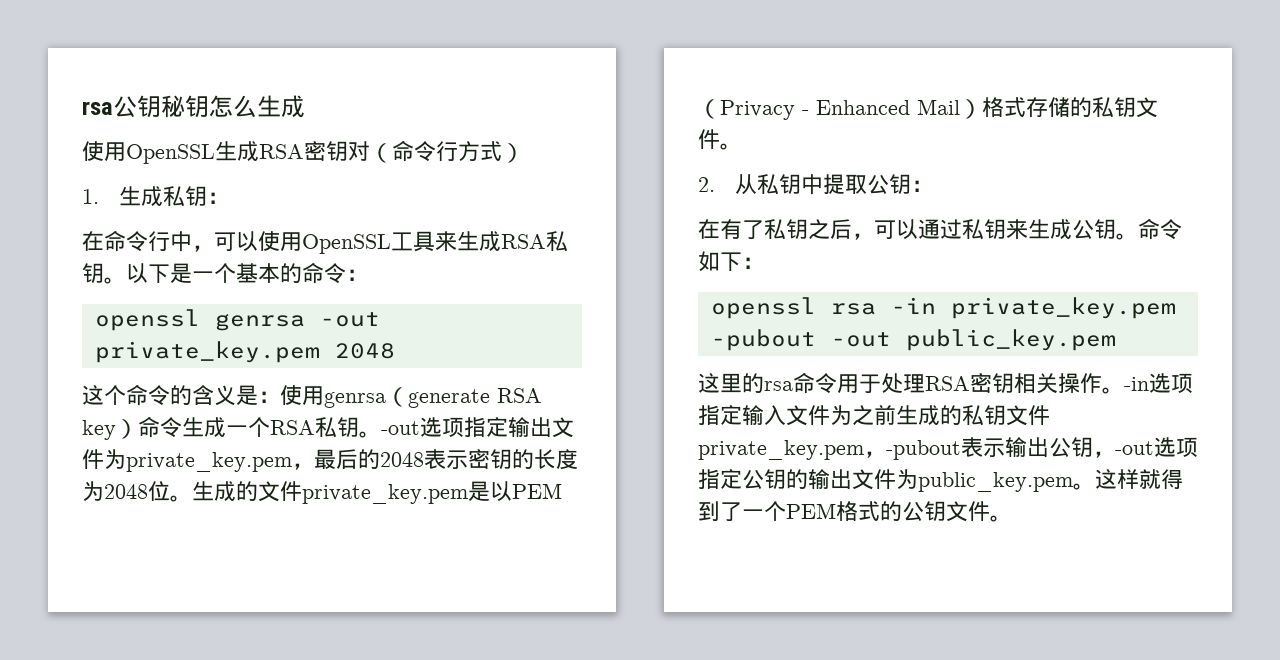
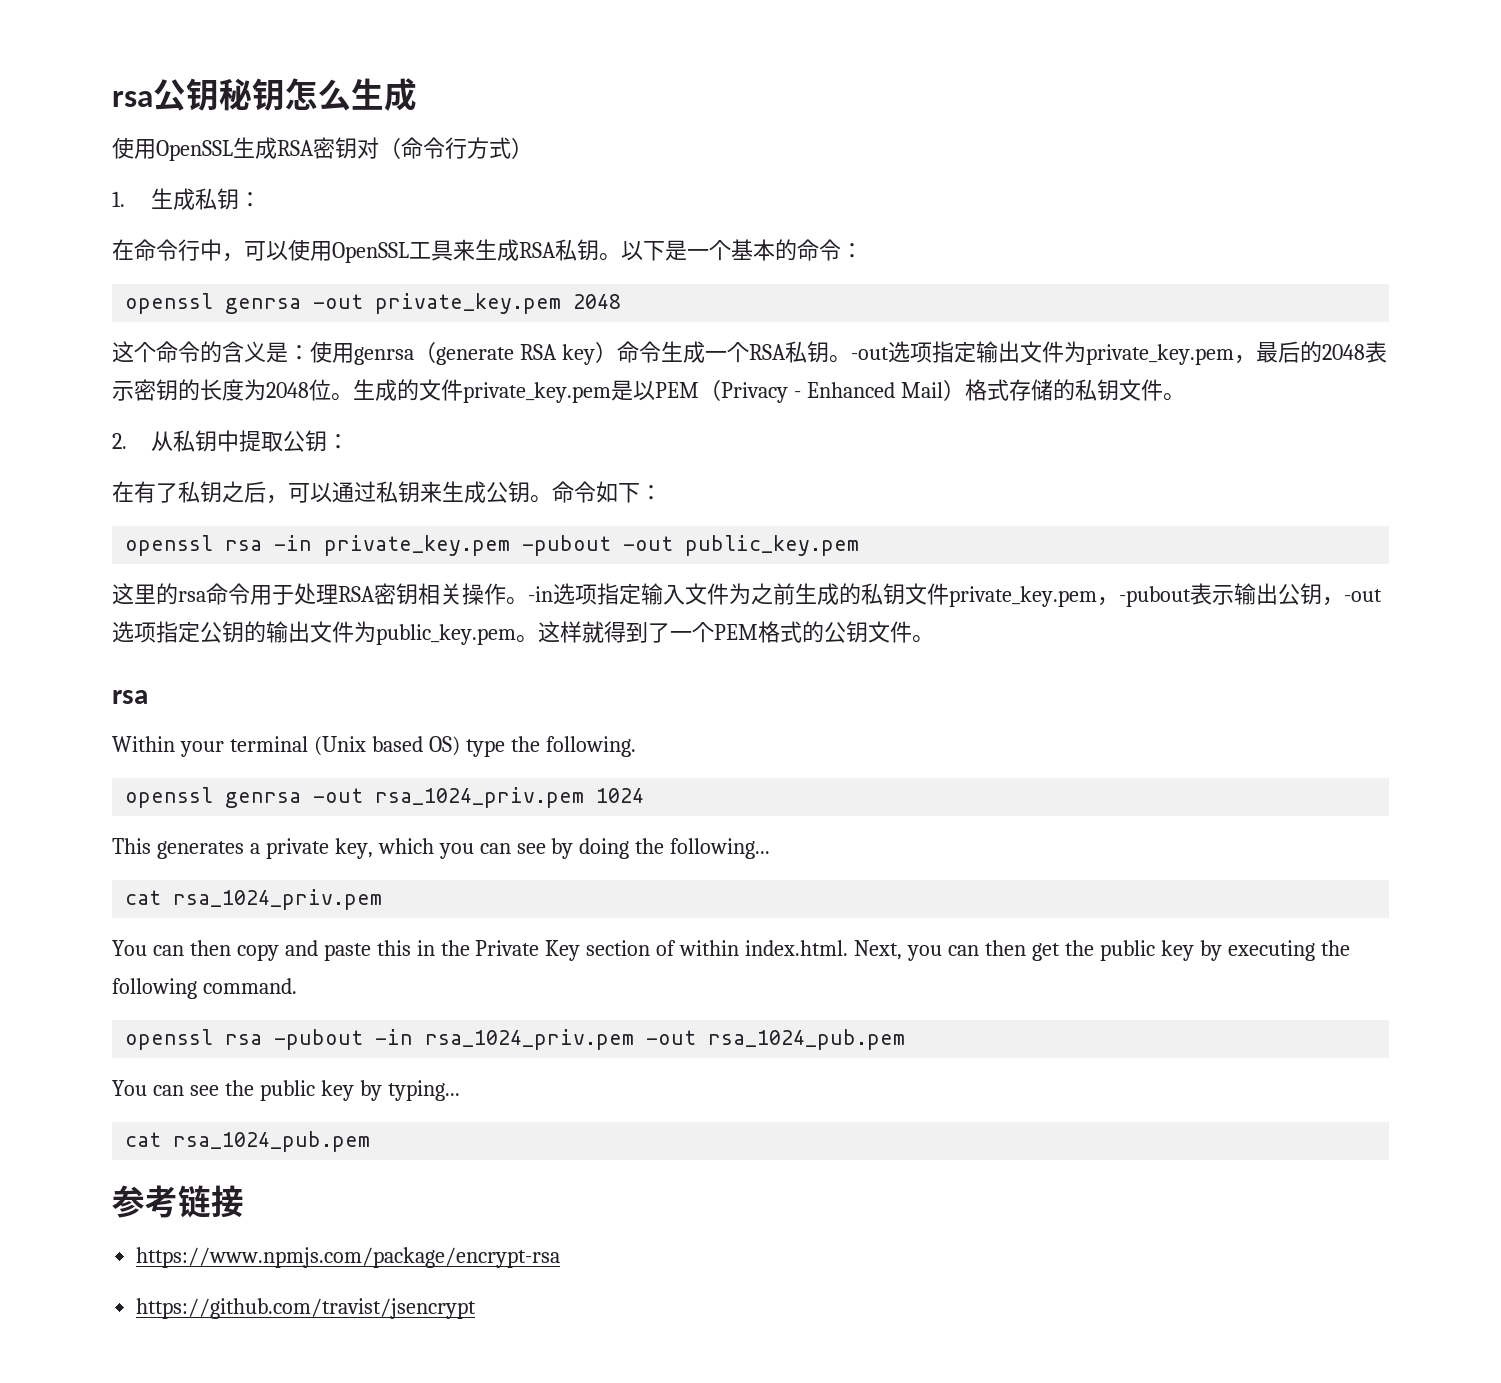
(1012, 518) none -> [112,690,148,704] [112,736,636,757] [125,787,645,808] [112,838,771,859] [125,889,383,910] [112,940,1350,961] [112,978,297,999] [125,1029,906,1050] [112,1080,460,1101] [125,1131,371,1152] [112,1185,244,1218] [136,1247,561,1268] [136,1298,477,1319] // rsa // Within your terminal (Unix based OS) type the following. // openssl genrsa -out rsa_1024_priv.pem 1024 // This generates a private key, which you can see by doing the following... // cat rsa_1024_priv.pem // You can then copy and paste this in the Private Key section of within index.html. Next, you can then get the public key by executing the following command. // openssl rsa -pubout -in rsa_1024_priv.pem -out rsa_1024_pub.pem // You can see the public key by typing... // cat rsa_1024_pub.pem // 参考链接 // https://www.npmjs.com/package/encrypt-rsa // https://github.com/travist/jsencrypt

